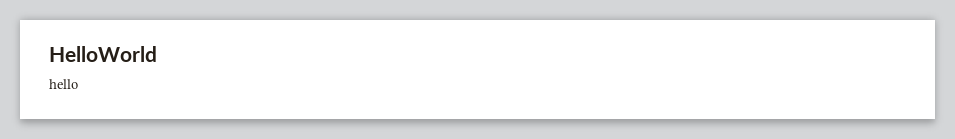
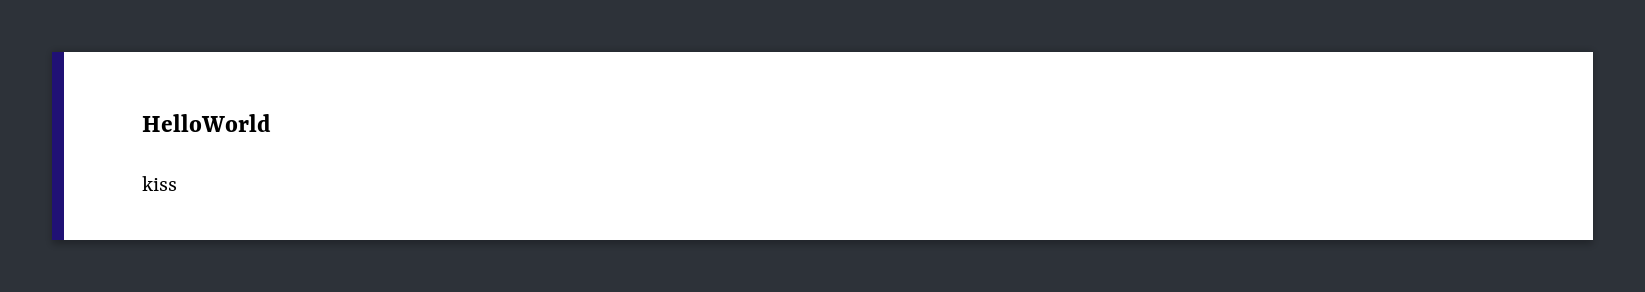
[49,79,78,89] hello -> [142,176,177,191] kiss

